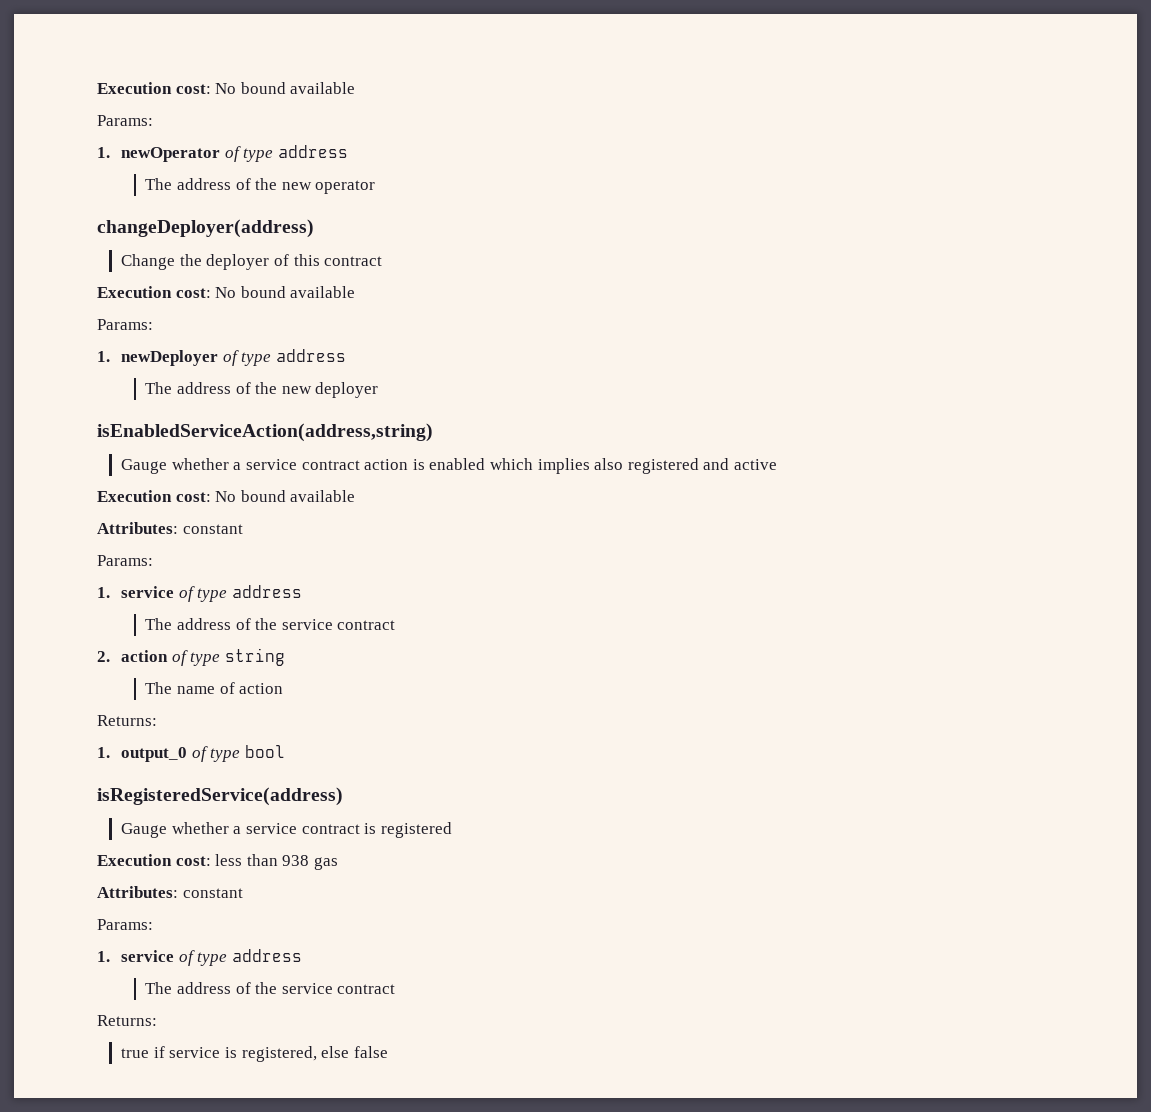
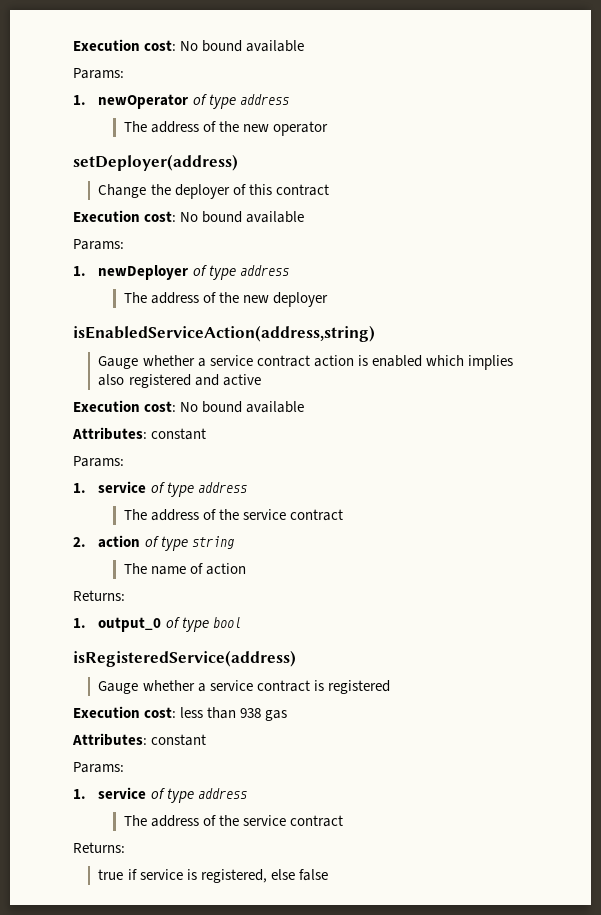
[97,219,314,238] changeDeployer(address) -> [73,154,238,171] setDeployer(address)

